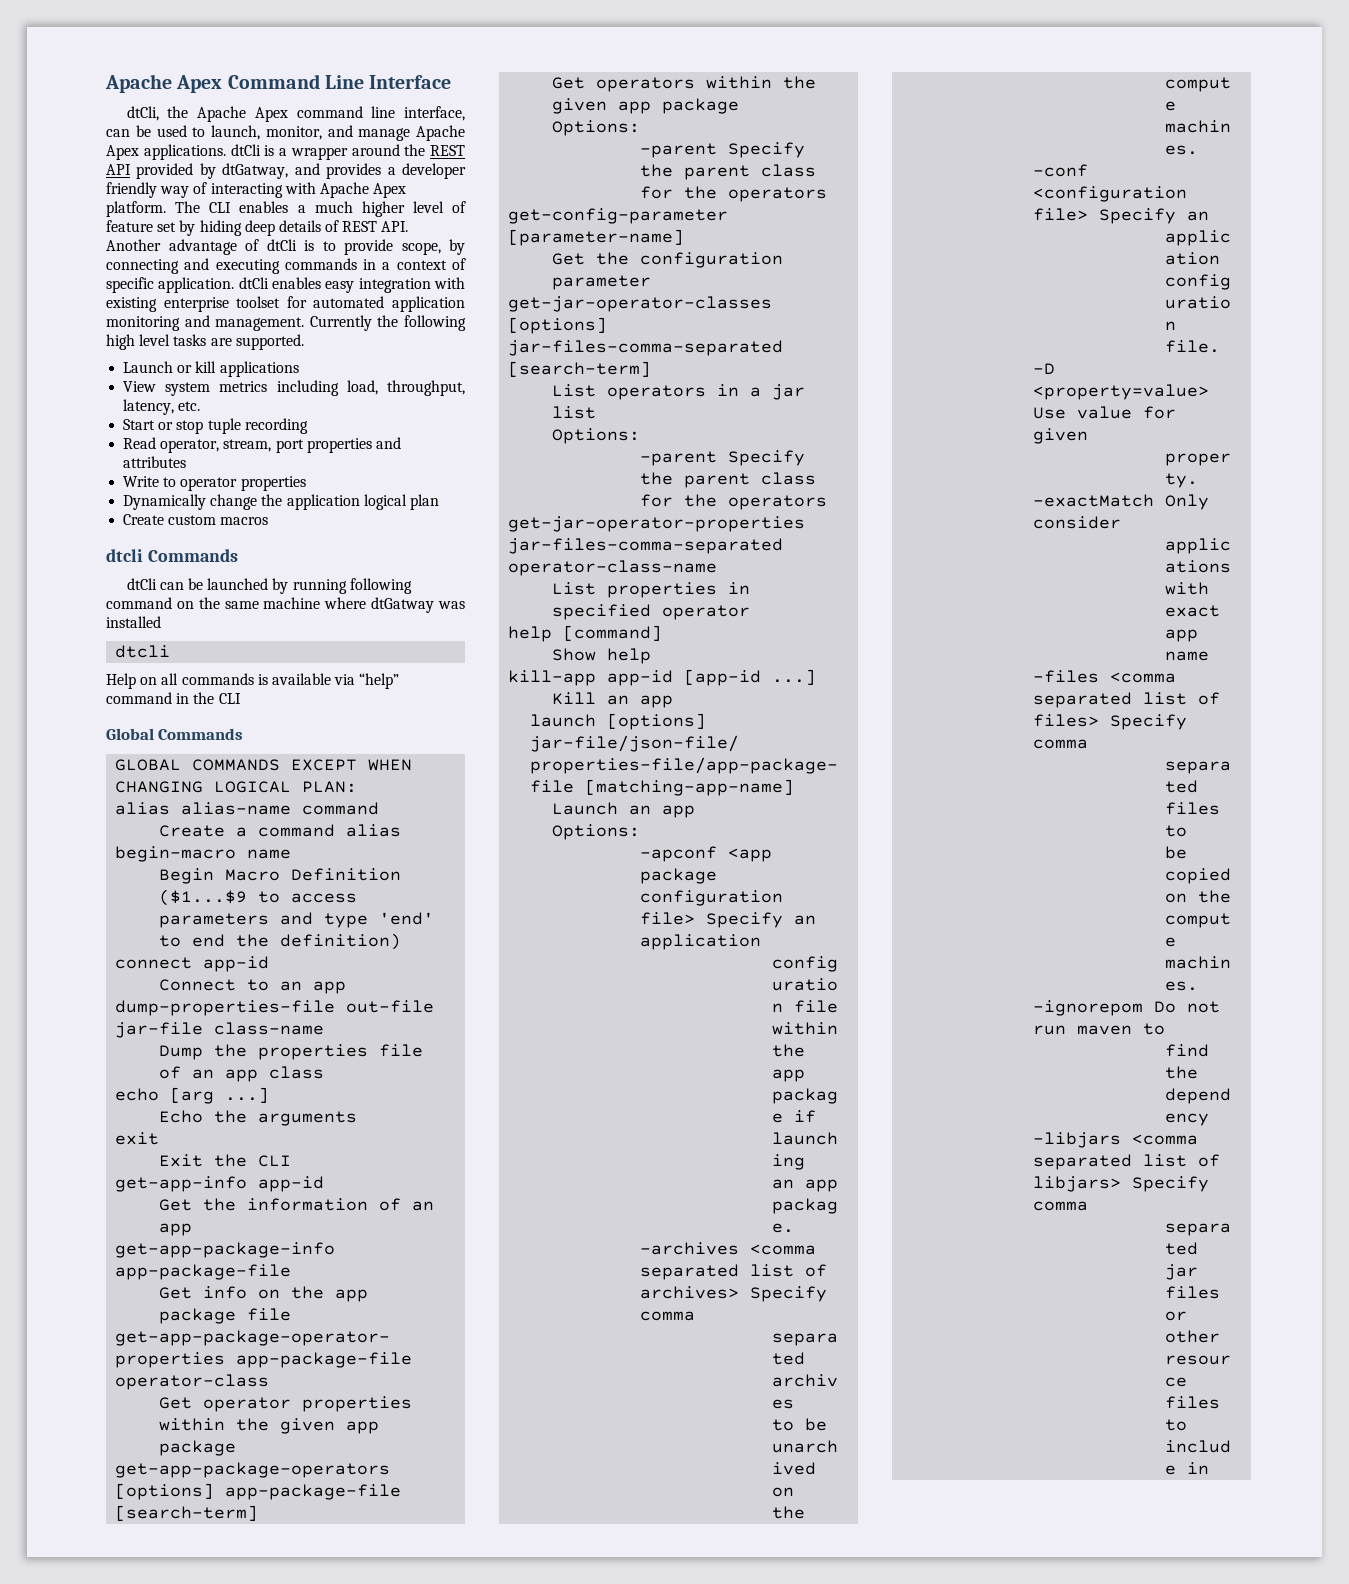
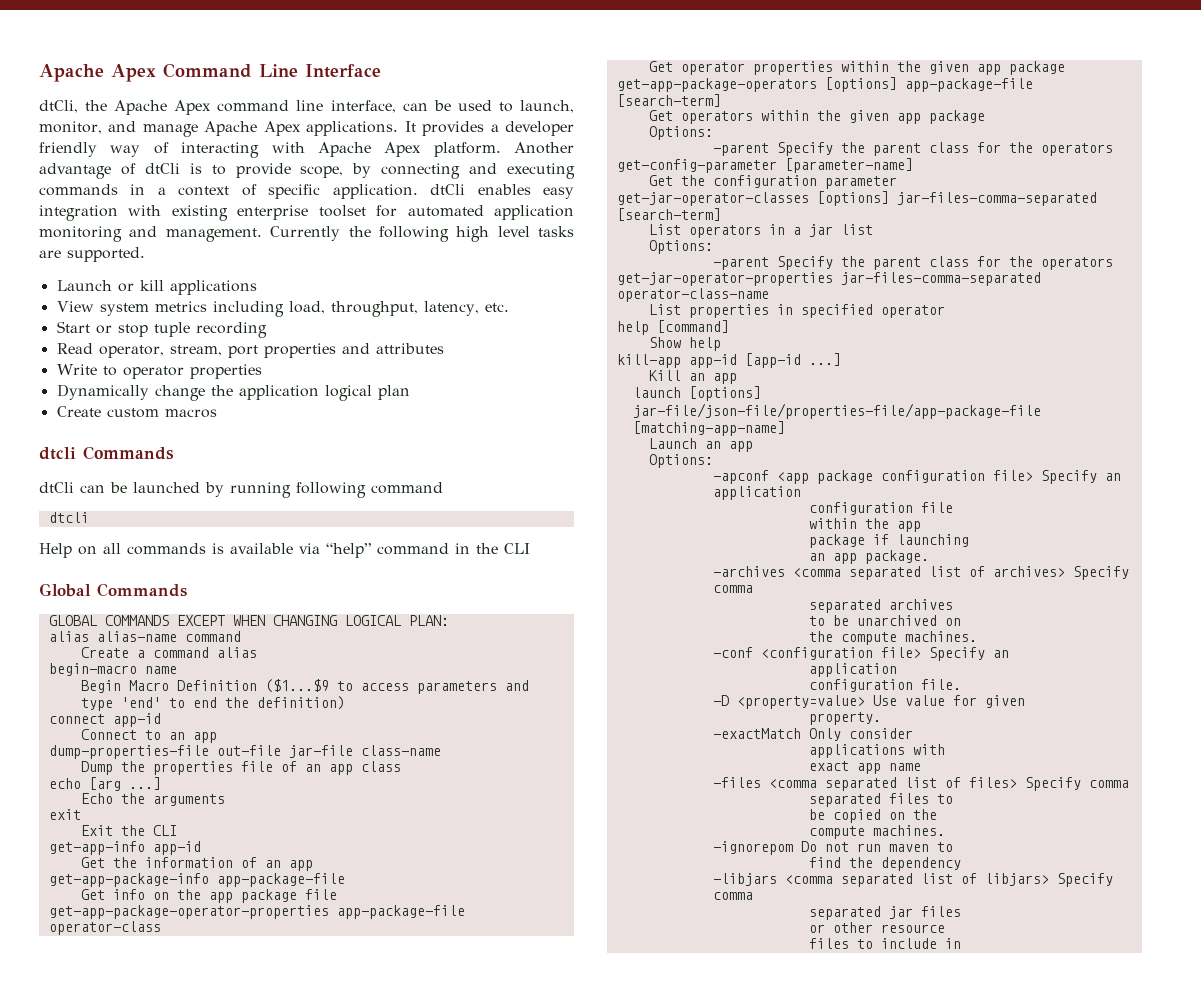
[230,144,465,160] [106,163,320,179] dtCli is a wrapper around the REST API provided by dtGatway, and -> [404,121,416,132] It
[175,201,466,217] [106,220,409,236] The CLI enables a much higher level of feature set by hiding deep details of REST API. -> (501, 149) none
[176,597,465,613] [106,616,161,628] on the same machine where dtGatway was installed -> (443, 488) none

